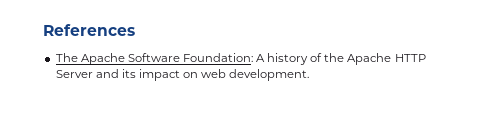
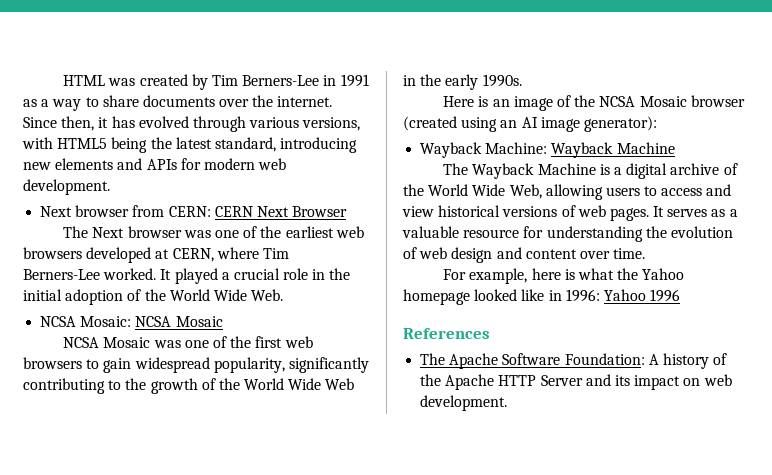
(43, 30) none -> [63,74,369,90] [23,95,333,111] [23,116,361,132] [22,137,358,153] [23,158,287,170] [23,179,110,195] [40,205,348,217] [63,226,364,238] [23,247,289,263] [23,268,351,284] [23,289,284,305] [40,316,223,327] [63,336,313,348] [23,357,369,373] [23,378,355,394] [403,74,522,90] [443,95,745,111] [403,116,657,132] [420,142,675,158] [443,163,738,179] [403,184,732,200] [402,205,738,221] [402,226,733,242] [403,247,646,263] [443,268,685,284] [403,289,681,305] HTML was created by Tim Berners-Lee in 1991 as a way to share documents over the internet. Since then, it has evolved through various versions, with HTML5 being the latest standard, introducing new elements and APIs for modern web development. // Next browser from CERN: CERN Next Browser // The Next browser was one of the earliest web browsers developed at CERN, where Tim Berners-Lee worked. It played a crucial role in the initial adoption of the World Wide Web. // NCSA Mosaic: NCSA Mosaic // NCSA Mosaic was one of the first web browsers to gain widespread popularity, significantly contributing to the growth of the World Wide Web in the early 1990s. // Here is an image of the NCSA Mosaic browser (created using an AI image generator): // Wayback Machine: Wayback Machine // The Wayback Machine is a digital archive of the World Wide Web, allowing users to access and view historical versions of web pages. It serves as a valuable resource for understanding the evolution of web design and content over time. // For example, here is what the Yahoo homepage looked like in 1996: Yahoo 1996 //

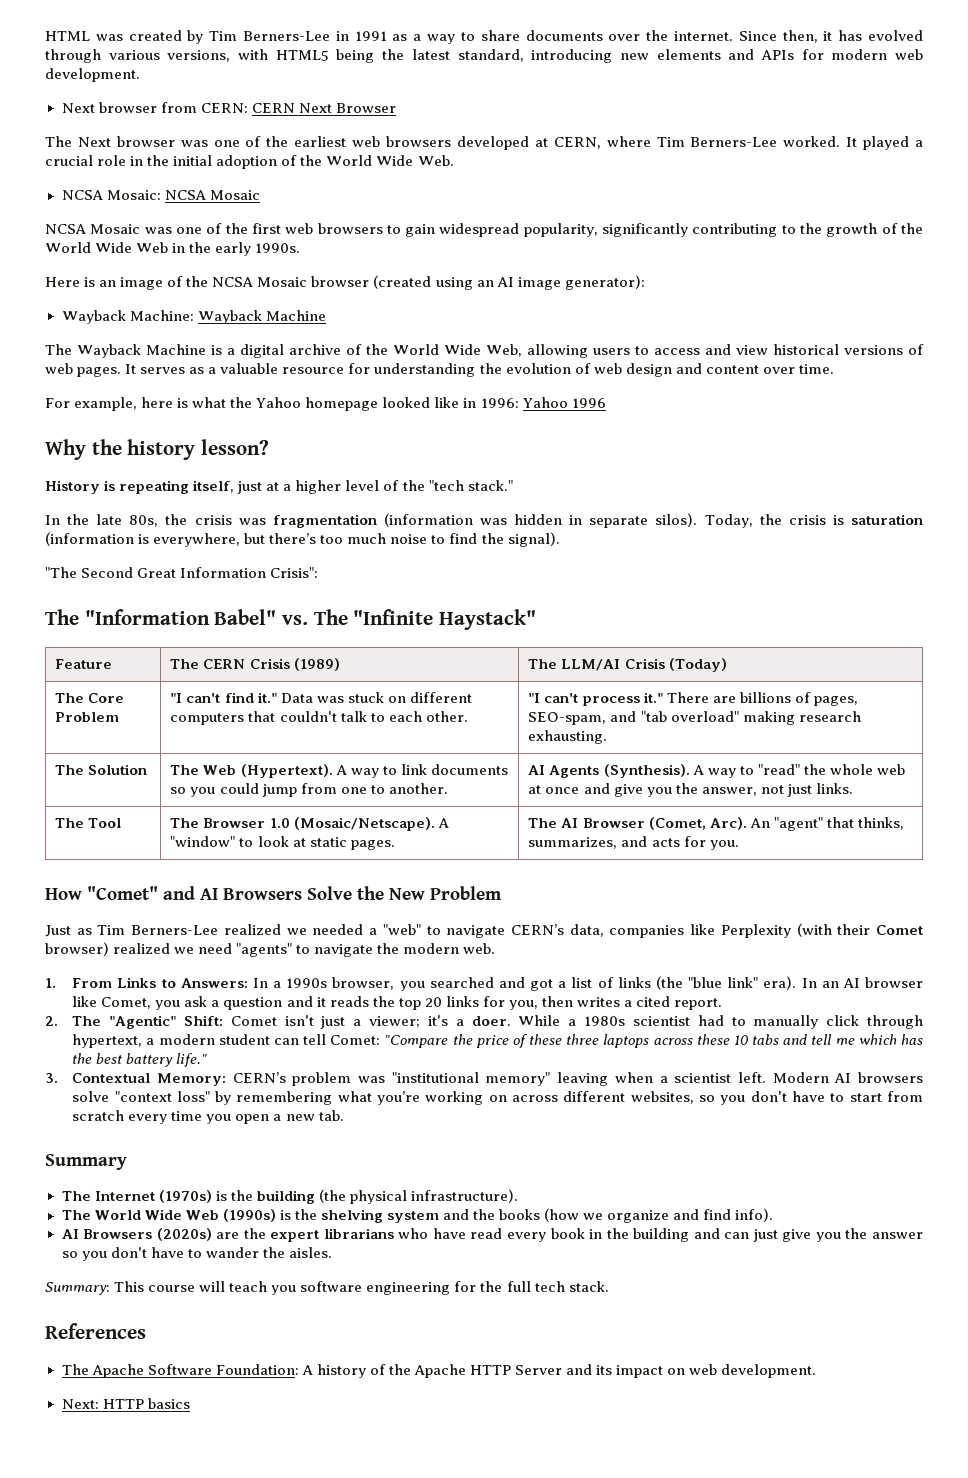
(681, 295) none -> [45,439,270,460] [45,480,513,494] [45,513,923,528] [45,532,560,547] [45,567,319,578] [45,609,537,630] [55,659,113,669] [170,658,340,671] [528,658,727,672] [55,693,125,703] [55,712,120,722] [170,692,472,703] [170,711,468,725] [528,692,858,706] [528,711,861,725] [528,730,608,744] [55,764,148,775] [170,764,508,778] [170,783,448,797] [528,764,905,778] [528,783,853,797] [55,818,122,828] [170,817,449,831] [170,836,395,850] [528,817,904,831] [528,836,739,850] [45,886,502,900] [45,923,923,938] [45,942,496,957] [45,976,924,991] [72,996,723,1010] [45,1015,924,1029] [72,1034,923,1048] [72,1053,208,1067] [45,1072,923,1086] [72,1091,923,1105] [72,1110,344,1124] [45,1154,127,1170] [61,1189,518,1204] [61,1208,774,1223] [61,1228,923,1242] [61,1247,332,1261] [45,1281,609,1295] // Why the history lesson? // History is repeating itself, just at a higher level of the "tech stack." // In the late 80s, the crisis was fragmentation (information was hidden in separate silos). Today, the crisis is saturation (information is everywhere, but there’s too much noise to find the signal). // "The Second Great Information Crisis": // The "Information Babel" vs. The "Infinite Haystack" // Feature | The CERN Crisis (1989) | The LLM/AI Crisis (Today) // The Core Problem | "I can't find it." Data was stuck on different computers that couldn't talk to each other. | "I can't process it." There are billions of pages, SEO-spam, and "tab overload" making research exhausting. // The Solution | The Web (Hypertext). A way to link documents so you could jump from one to another. | AI Agents (Synthesis). A way to "read" the whole web at once and give you the answer, not just links. // The Tool | The Browser 1.0 (Mosaic/Netscape). A "window" to look at static pages. | The AI Browser (Comet, Arc). An "agent" that thinks, summarizes, and acts for you. // How "Comet" and AI Browsers Solve the New Problem // Just as Tim Berners-Lee realized we needed a "web" to navigate CERN’s data, companies like Perplexity (with their Comet browser) realized we need "agents" to navigate the modern web. // 1. From Links to Answers: In a 1990s browser, you searched and got a list of links (the "blue link" era). In an AI browser like Comet, you ask a question and it reads the top 20 links for you, then writes a cited report. // 2. The "Agentic" Shift: Comet isn't just a viewer; it's a doer. While a 1980s scientist had to manually click through hypertext, a modern student can tell Comet: "Compare the price of these three laptops across these 10 tabs and tell me which has the best battery life." // 3. Contextual Memory: CERN’s problem was "institutional memory" leaving when a scientist left. Modern AI browsers solve "context loss" by remembering what you’re working on across different websites, so you don't have to start from scratch every time you open a new tab. // Summary // The Internet (1970s) is the building (the physical infrastructure). // The World Wide Web (1990s) is the shelving system and the books (how we organize and find info). // AI Browsers (2020s) are the expert librarians who have read every book in the building and can just give you the answer so you don't have to wander the aisles. // Summary: This course will teach you software engineering for the full tech stack.
(508, 403) none -> [61,1398,190,1409] // Next: HTTP basics

